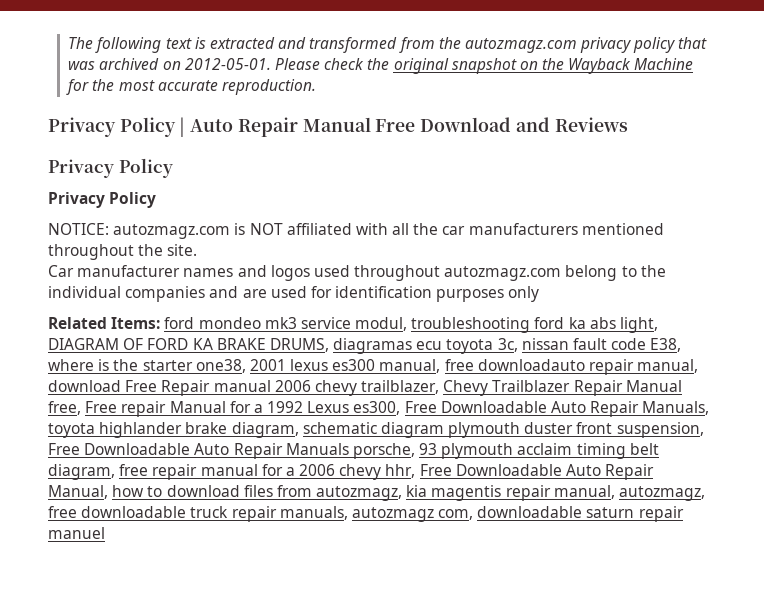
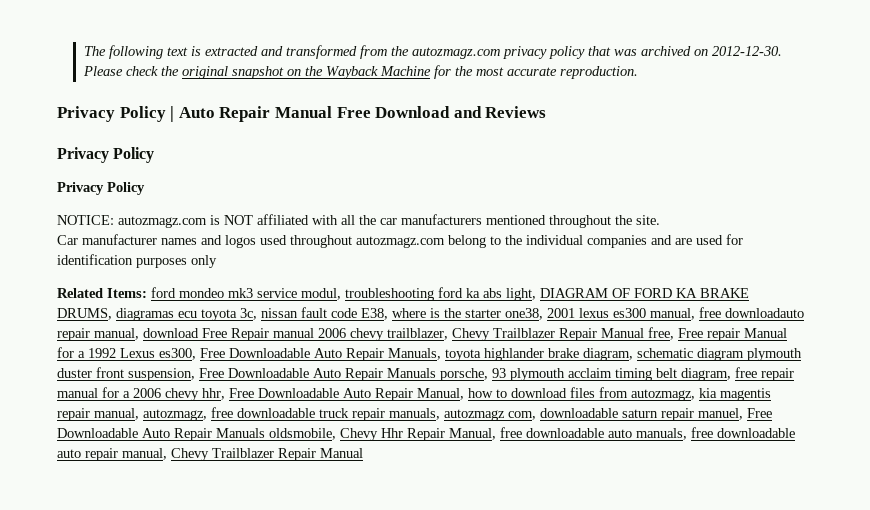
[184,58,271,70] 2012-05-01. -> [711,46,782,56] 2012-12-30.
[48,527,105,539] manuel -> [698,408,772,420] [57,427,795,441] [57,448,363,461] manuel, Free Downloadable Auto Repair Manuals oldsmobile, Chevy Hhr Repair Manual, free downloadable auto manuals, free downloadable auto repair manual, Chevy Trailblazer Repair Manual

